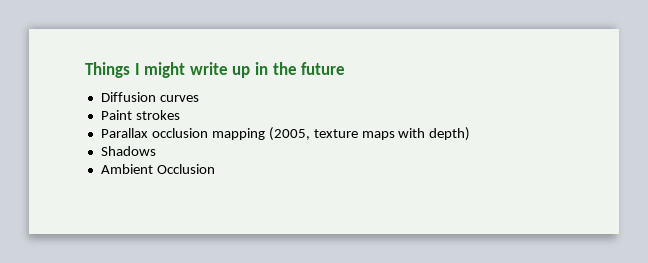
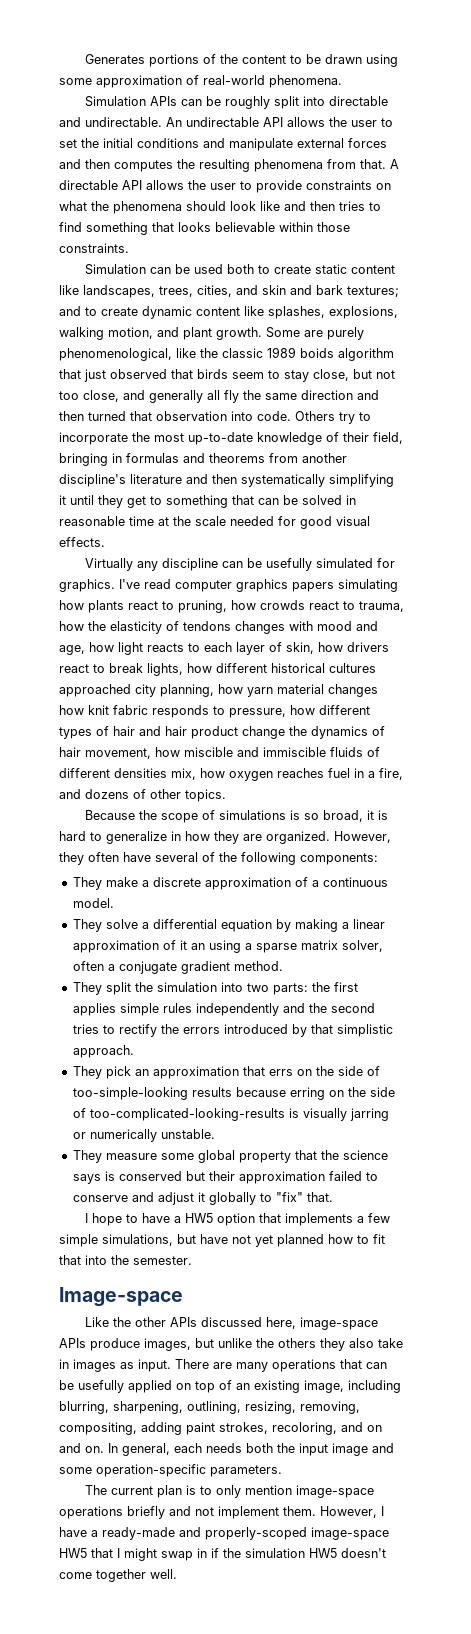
[85,62,346,78] [100,92,199,102] [100,110,180,120] [100,127,471,141] [100,146,156,156] [100,164,215,174] Things I might write up in the future // Diffusion curves // Paint strokes // Parallax occlusion mapping (2005, texture maps with depth) // Shadows // Ambient Occlusion -> [84,54,398,67] [59,75,342,88] [84,96,388,109] [59,117,393,127] [59,138,387,151] [59,159,399,172] [59,180,391,193] [59,201,381,214] [59,222,350,235] [59,243,129,253] [84,264,395,275] [59,285,399,298] [59,306,398,319] [59,327,364,340] [59,347,394,361] [59,369,395,382] [59,390,379,403] [59,411,371,424] [59,432,403,445] [59,453,347,466] [59,474,394,487] [59,495,356,508] [59,516,370,529] [59,537,105,547] [84,558,395,571] [59,579,398,592] [59,600,404,613] [59,621,378,634] [59,642,389,655] [59,663,376,676] [59,684,378,697] [59,705,370,718] [59,726,385,739] [59,747,380,759] [59,768,403,781] [59,789,226,802] [84,810,388,823] [59,831,391,844] [59,852,378,865] [72,877,388,890] [72,898,114,908] [72,919,385,932] [72,940,383,953] [72,961,283,974] [72,982,358,995] [72,1003,375,1016] [72,1024,393,1037] [72,1045,134,1058] [72,1066,380,1079] [72,1087,395,1100] [72,1108,389,1121] [72,1129,215,1142] [72,1150,388,1163] [72,1171,378,1184] [72,1192,333,1205] [84,1213,390,1226] [59,1234,385,1247] [59,1255,192,1265] [59,1287,183,1307] [84,1317,378,1330] [59,1338,403,1351] [59,1359,387,1372] [59,1380,401,1393] [59,1401,360,1414] [59,1422,382,1435] [59,1443,394,1456] [59,1464,282,1477] [84,1485,374,1498] [59,1506,384,1519] [59,1527,389,1540] [59,1548,386,1561] [59,1569,177,1582] Generates portions of the content to be drawn using some approximation of real-world phenomena. // Simulation APIs can be roughly split into directable and undirectable. An undirectable API allows the user to set the initial conditions and manipulate external forces and then computes the resulting phenomena from that. A directable API allows the user to provide constraints on what the phenomena should look like and then tries to find something that looks believable within those constraints. // Simulation can be used both to create static content like landscapes, trees, cities, and skin and bark textures; and to create dynamic content like splashes, explosions, walking motion, and plant growth. Some are purely phenomenological, like the classic 1989 boids algorithm that just observed that birds seem to stay close, but not too close, and generally all fly the same direction and then turned that observation into code. Others try to incorporate the most up-to-date knowledge of their field, bringing in formulas and theorems from another discipline's literature and then systematically simplifying it until they get to something that can be solved in reasonable time at the scale needed for good visual effects. // Virtually any discipline can be usefully simulated for graphics. I've read computer graphics papers simulating how plants react to pruning, how crowds react to trauma, how the elasticity of tendons changes with mood and age, how light reacts to each layer of skin, how drivers react to break lights, how different historical cultures approached city planning, how yarn material changes how knit fabric responds to pressure, how different types of hair and hair product change the dynamics of hair movement, how miscible and immiscible fluids of different densities mix, how oxygen reaches fuel in a fire, and dozens of other topics. // Because the scope of simulations is so broad, it is hard to generalize in how they are organized. However, they often have several of the following components: // They make a discrete approximation of a continuous model. // They solve a differential equation by making a linear approximation of it an using a sparse matrix solver, often a conjugate gradient method. // They split the simulation into two parts: the first applies simple rules independently and the second tries to rectify the errors introduced by that simplistic approach. // They pick an approximation that errs on the side of too-simple-looking results because erring on the side of too-complicated-looking-results is visually jarring or numerically unstable. // They measure some global property that the science says is conserved but their approximation failed to conserve and adjust it globally to "fix" that. // I hope to have a HW5 option that implements a few simple simulations, but have not yet planned how to fit that into the semester. // Image-space // Like the other APIs discussed here, image-space APIs produce images, but unlike the others they also take in images as input. There are many operations that can be usefully applied on top of an existing image, including blurring, sharpening, outlining, resizing, removing, compositing, adding paint strokes, recoloring, and on and on. In general, each needs both the input image and some operation-specific parameters. // The current plan is to only mention image-space operations briefly and not implement them. However, I have a ready-made and properly-scoped image-space HW5 that I might swap in if the simulation HW5 doesn't come together well.

